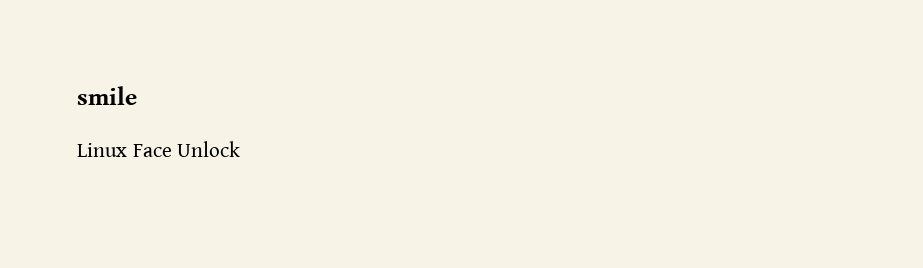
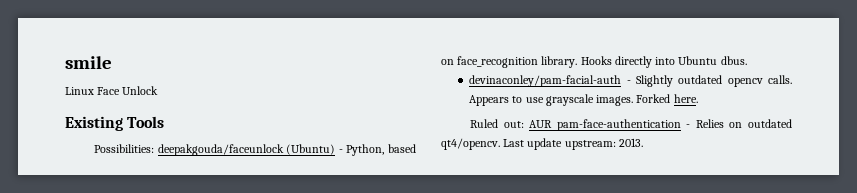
(241, 149) none -> [65,116,165,131] [94,144,417,156] [441,56,747,68] [469,75,792,87] [469,94,698,106] [470,119,792,131] [441,138,643,150] // Existing Tools // Possibilities: deepakgouda/faceunlock (Ubuntu) - Python, based on face_recognition library. Hooks directly into Ubuntu dbus. // devinaconley/pam-facial-auth - Slightly outdated opencv calls. Appears to use grayscale images. Forked here. // Ruled out: AUR pam-face-authentication - Relies on outdated qt4/opencv. Last update upstream: 2013.

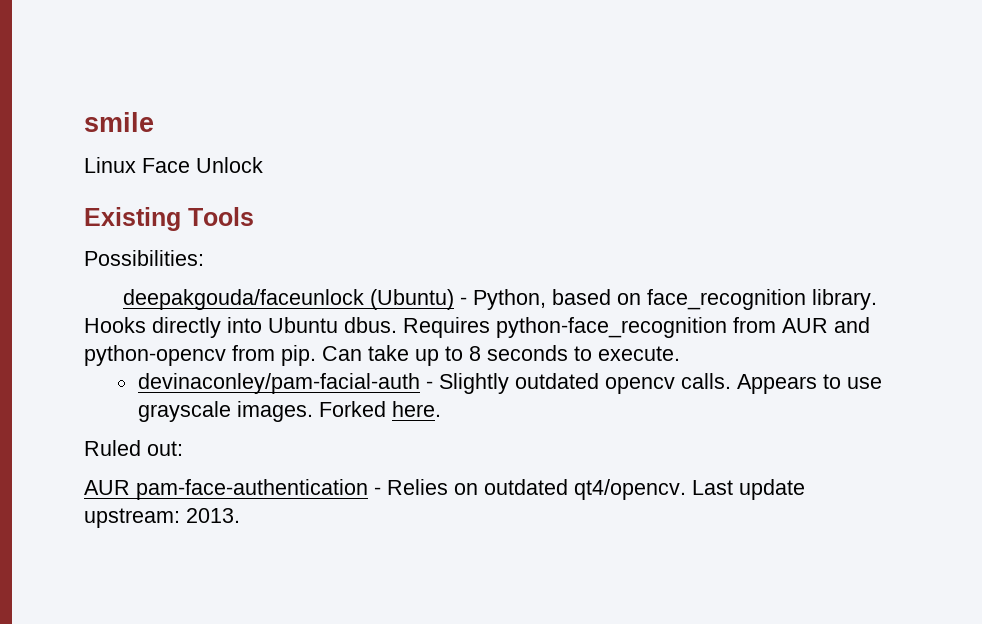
(155, 148) none -> (204, 258) //
(747, 60) none -> [403,317,870,338] [84,345,680,366] Requires python-face_recognition from AUR and python-opencv from pip. Can take up to 8 seconds to execute.
(524, 124) none -> (183, 448) //

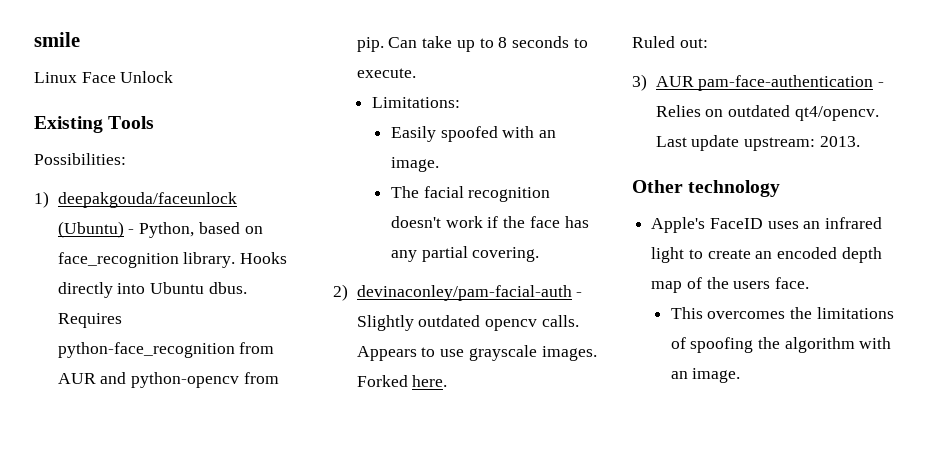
(204, 258) none -> [34,191,49,208] 1)
(680, 353) none -> [371,97,460,108] [390,126,557,142] [390,157,439,172] [390,186,551,202] [390,216,589,228] [390,246,540,262] [333,284,348,301] Limitations: // Easily spoofed with an image. // The facial recognition doesn't work if the face has any partial covering. // 2)
(183, 448) none -> [632,74,647,91] 3)
(240, 515) none -> [632,180,781,197] [651,217,883,233] [651,247,882,263] [651,277,810,293] [670,307,894,319] [670,337,892,353] [670,368,741,383] // Other technology // Apple's FaceID uses an infrared light to create an encoded depth map of the users face. // This overcomes the limitations of spoofing the algorithm with an image.

